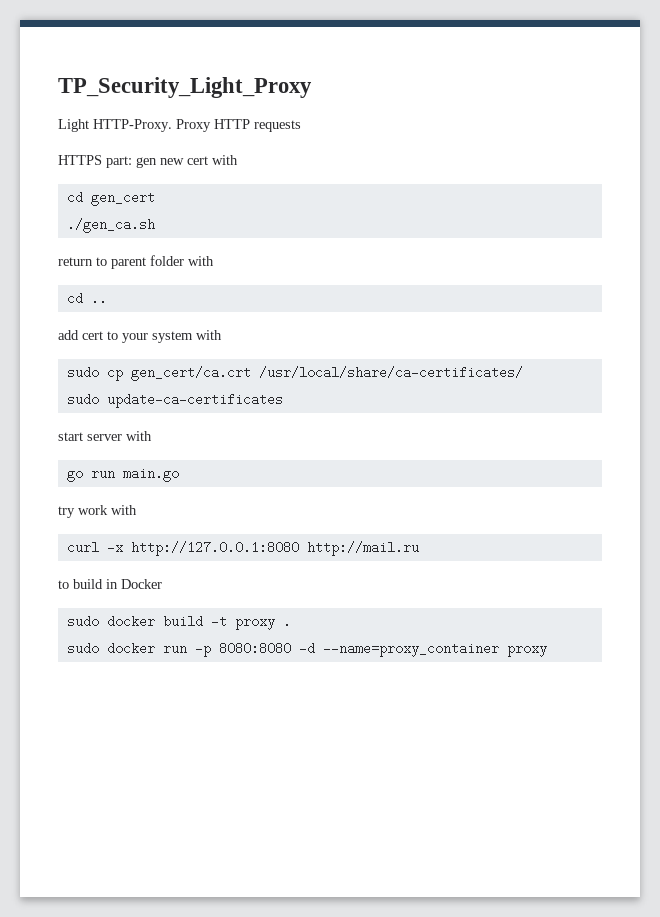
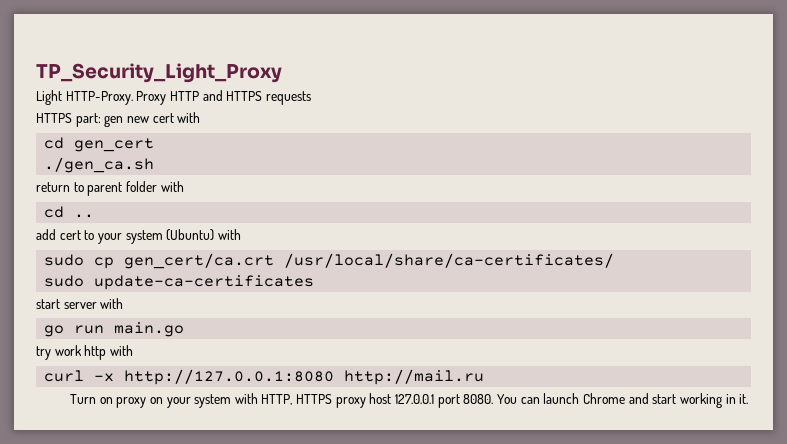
(250, 124) none -> [202,90,263,101] and HTTPS
(193, 337) none -> [166,229,215,241] (Ubuntu)
(108, 510) none -> [84,345,107,360] http
[58,579,162,589] [66,615,291,630] [66,642,547,657] to build in Docker // sudo docker build -t proxy . // sudo docker run -p 8080:8080 -d --name=proxy_container proxy -> [69,393,749,408] Turn on proxy on your system with HTTP, HTTPS proxy host 127.0.0.1 port 8080. You can launch Chrome and start working in it.

